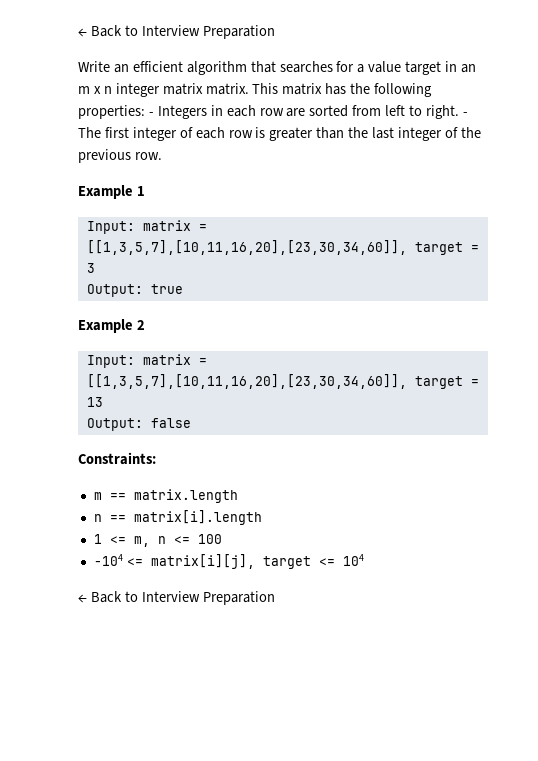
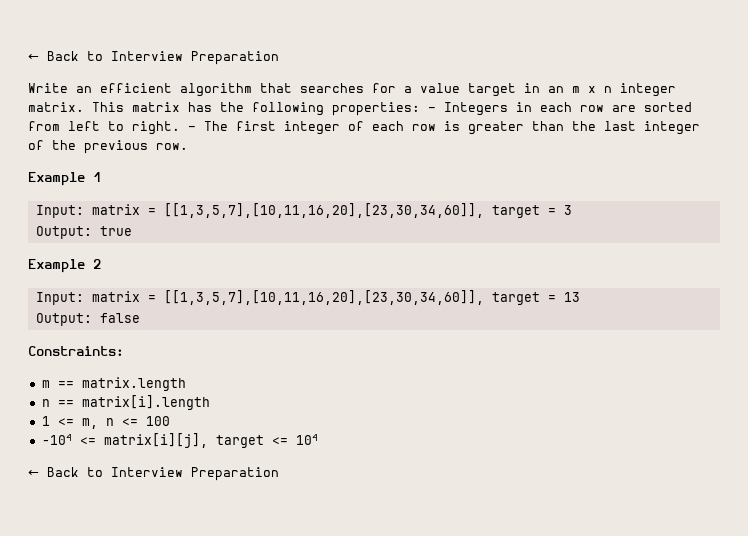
[162,83,203,95] matrix -> (676, 90) none

